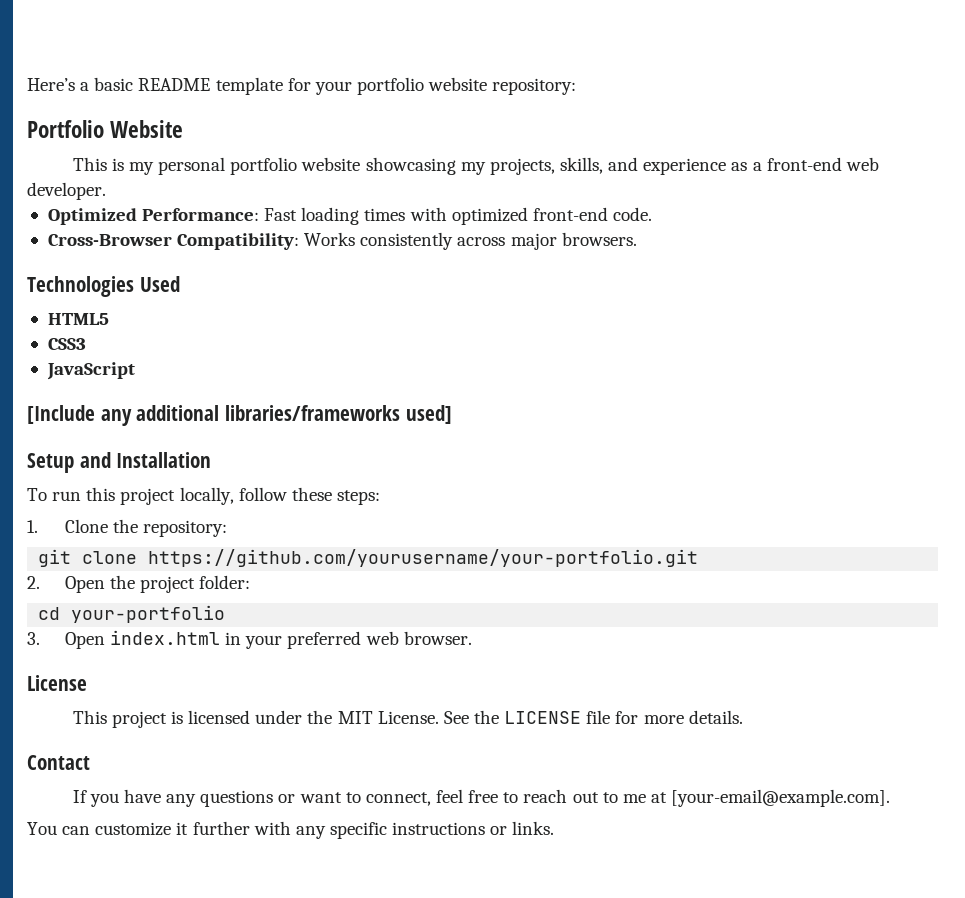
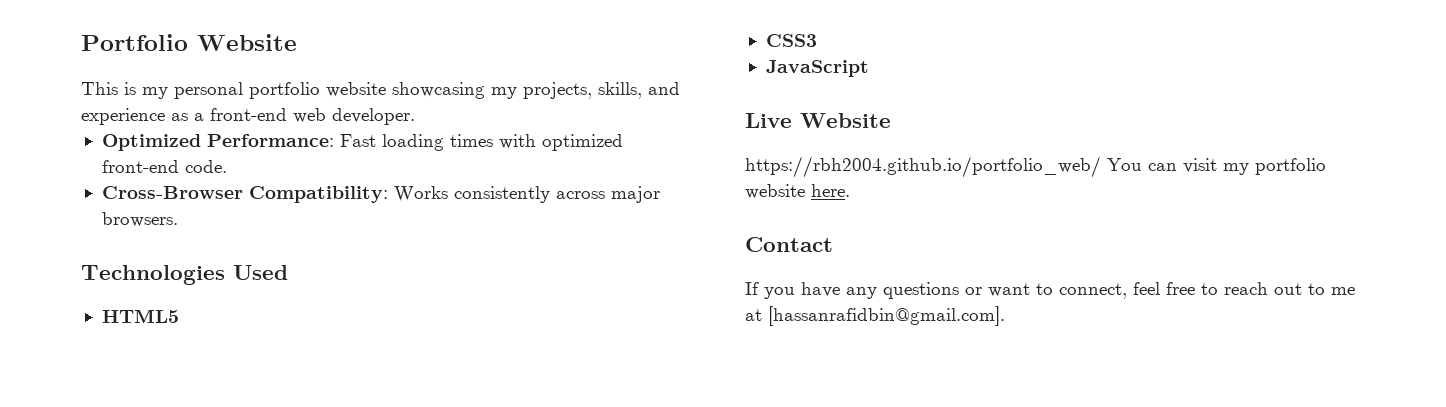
[27,77,577,95] Here’s a basic README template for your portfolio website repository: // -> (81, 42) none
[27,405,452,426] [27,452,212,473] [27,487,380,505] [27,519,228,537] [38,549,699,567] [27,575,251,593] [38,605,226,623] [27,630,472,649] [27,675,87,691] [72,710,743,728] [Include any additional libraries/frameworks used] // Setup and Installation // To run this project locally, follow these steps: // 1. Clone the repository: // git clone https://github.com/yourusername/your-portfolio.git // 2. Open the project folder: // cd your-portfolio // 3. Open index.html in your preferred web browser. // License // This project is licensed under the MIT License. See the LICENSE file for more details. -> [745,113,891,128] [745,156,1326,178] [745,184,850,199] Live Website // https://rbh2004.github.io/portfolio_web/ You can visit my portfolio website here.
[671,789,891,807] [27,821,555,839] [your-email@example.com]. // You can customize it further with any specific instructions or links. -> [768,306,1005,326] [hassanrafidbin@gmail.com].

